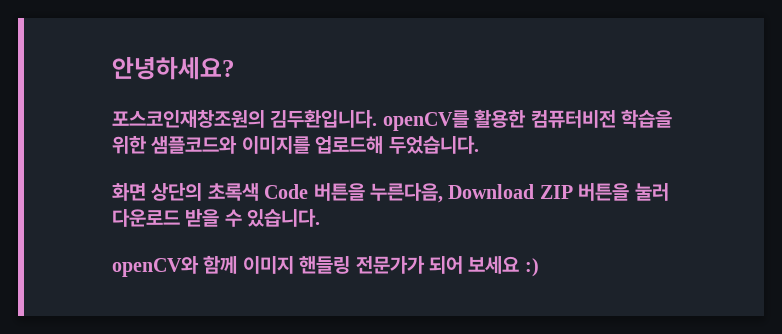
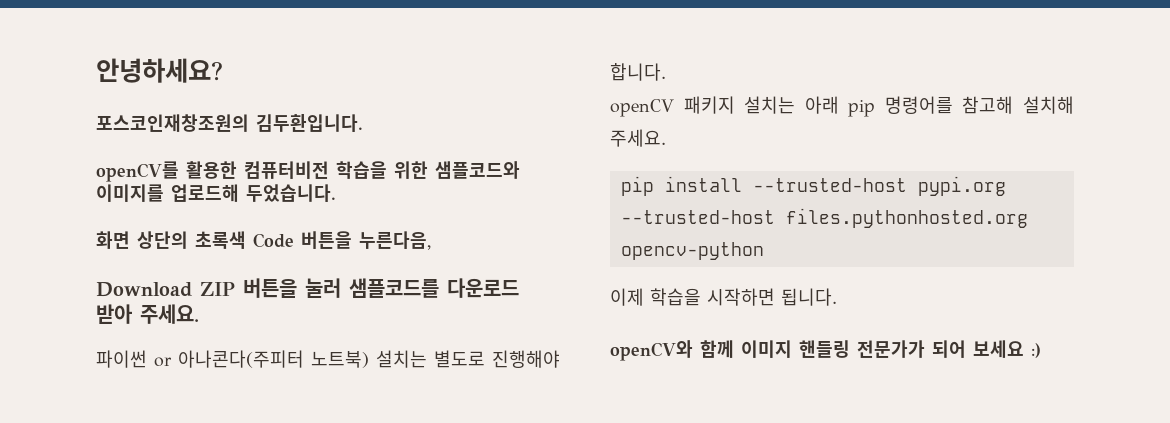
(378, 118) none -> (363, 123) //
(443, 193) none -> (431, 240) //
[112,209,321,227] 다운로드 받을 수 있습니다. -> [349,278,519,298] [96,304,199,324] [96,350,560,368] [610,63,666,81] [610,96,1074,117] [610,129,666,147] [620,176,1006,196] [620,208,1028,228] [620,242,764,260] [610,288,837,306] 샘플코드를 다운로드 받아 주세요. // 파이썬 or 아나콘다(주피터 노트북) 설치는 별도로 진행해야 합니다. // openCV 패키지 설치는 아래 pip 명령어를 참고해 설치해 주세요. // pip install --trusted-host pypi.org --trusted-host files.pythonhosted.org opencv-python // 이제 학습을 시작하면 됩니다.

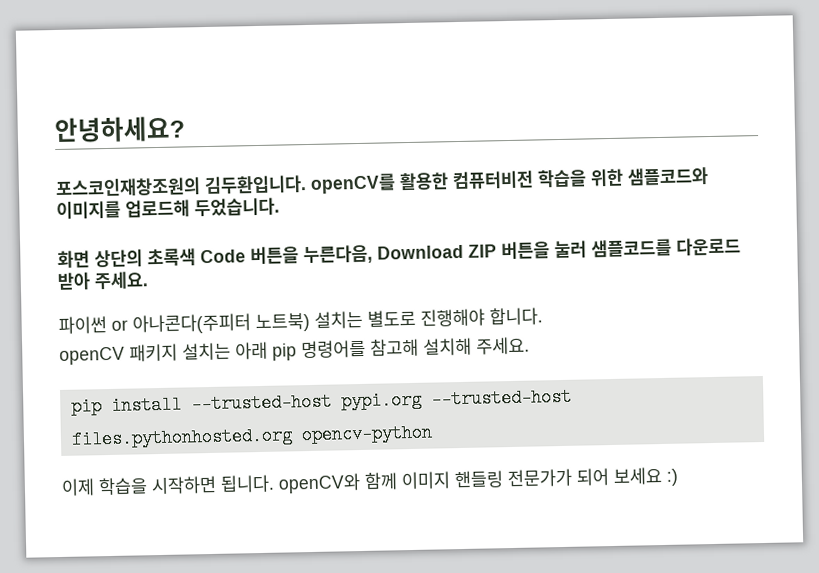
(363, 123) // -> (307, 185) none
(431, 240) // -> (373, 254) none
(837, 297) // -> (275, 483) none

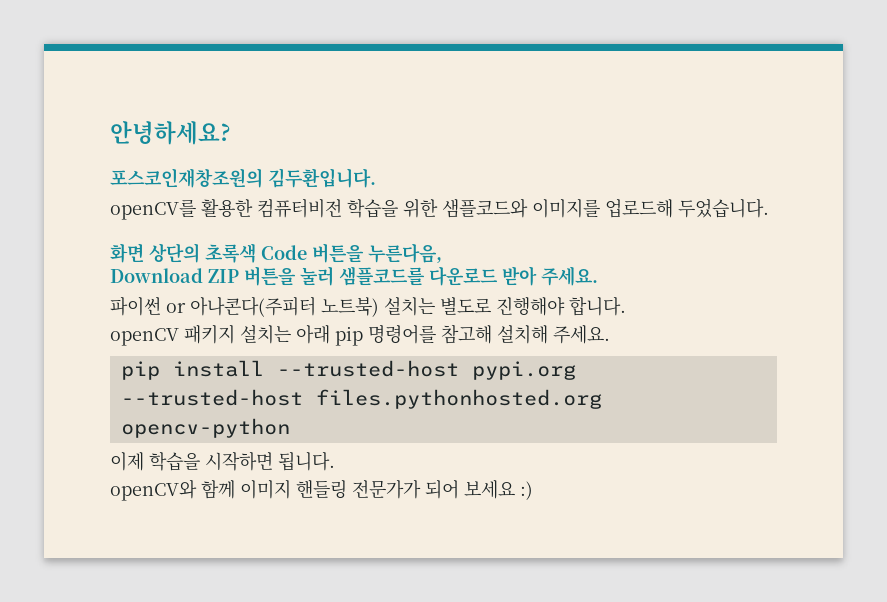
(307, 185) none -> (376, 178) //
(373, 254) none -> (442, 253) //
(275, 483) none -> (335, 461) //

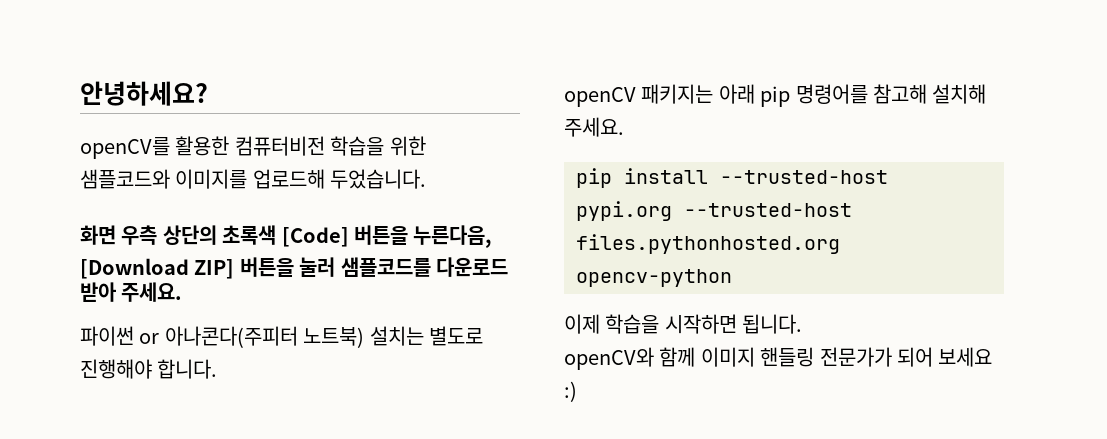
[110,168,376,188] // 포스코인재창조원의 김두환입니다. -> (208, 93) none
(144, 253) none -> [121,225,158,245] 우측
[261,245,307,260] Code -> [281,227,349,247] [Code]
[110,268,239,283] Download ZIP -> [80,258,235,279] [Download ZIP]
[184,324,291,344] 패키지 설치는 -> [641,84,714,104] 패키지는

